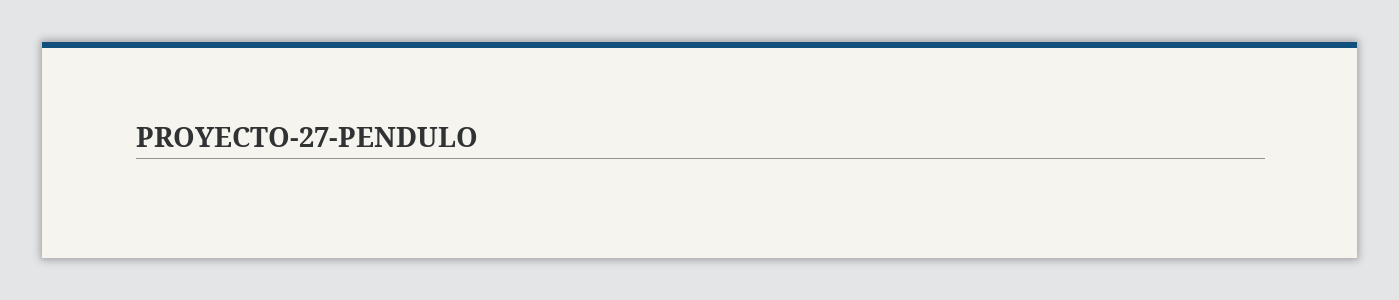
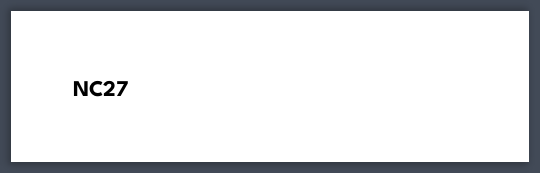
[136,127,478,147] PROYECTO-27-PENDULO -> [73,80,128,97] NC27

